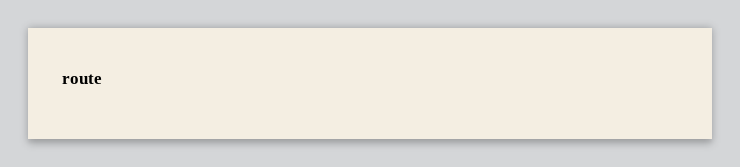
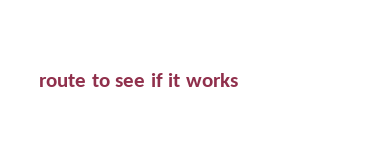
(102, 79) none -> [91,73,238,87] to see if it works

